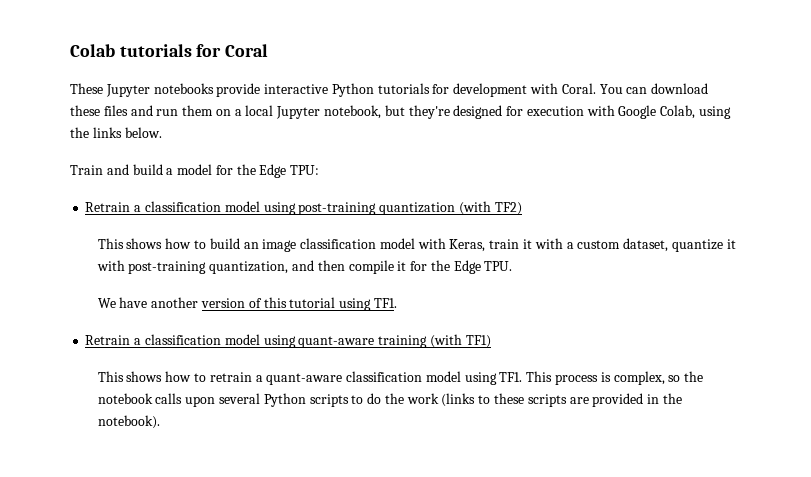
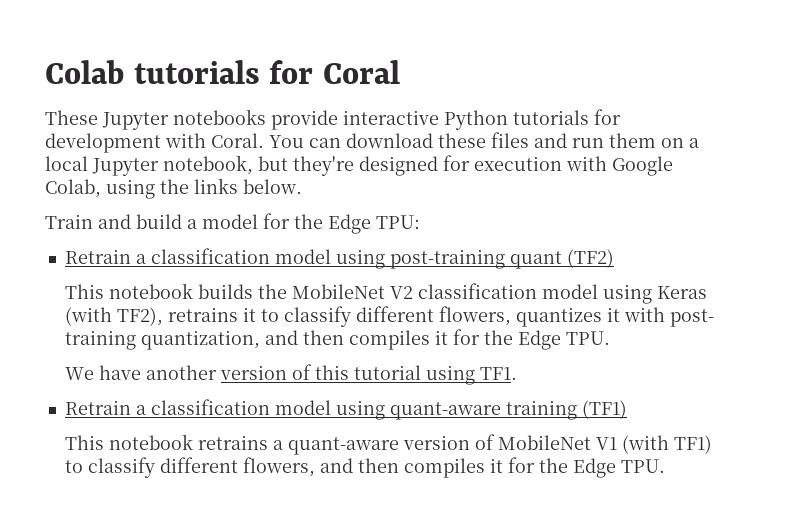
[379,201,522,215] [97,238,736,252] [96,260,207,274] quantization (with TF2) // This shows how to build an image classification model with Keras, train it with a custom dataset, quantize it with post-training -> [509,249,614,269] [65,283,708,304] [65,306,715,327] [65,330,137,350] quant (TF2) // This notebook builds the MobileNet V2 classification model using Keras (with TF2), retrains it to classify different flowers, quantizes it with post- training
[348,260,394,274] compile -> [349,330,431,350] compiles
[429,334,491,348] [97,371,704,385] [97,393,682,407] [97,415,160,429] (with TF1) // This shows how to retrain a quant-aware classification model using TF1. This process is complex, so the notebook calls upon several Python scripts to do the work (links to these scripts are provided in the notebook). -> [581,400,627,419] [65,434,713,455] [65,457,666,478] (TF1) // This notebook retrains a quant-aware version of MobileNet V1 (with TF1) to classify different flowers, and then compiles it for the Edge TPU.

